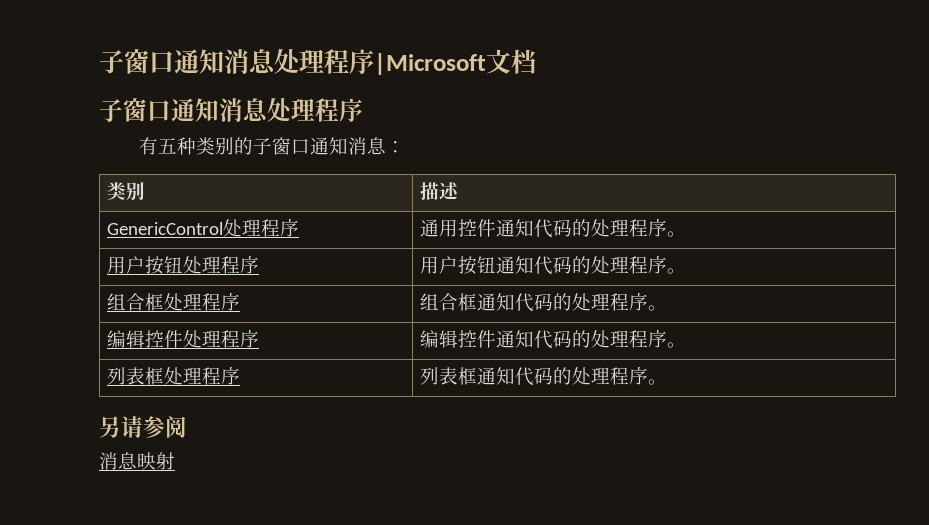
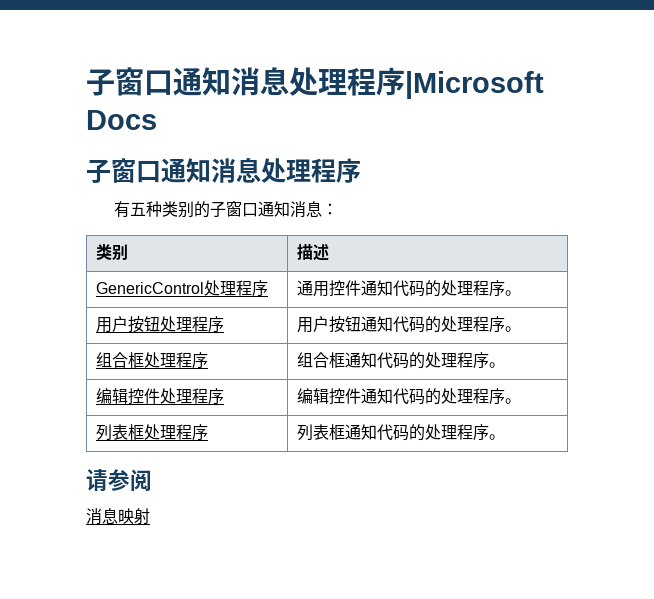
[486,49,536,74] 文档 -> [86,110,157,130] Docs
[99,416,121,438] 另 -> (505, 437) none

